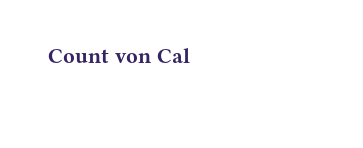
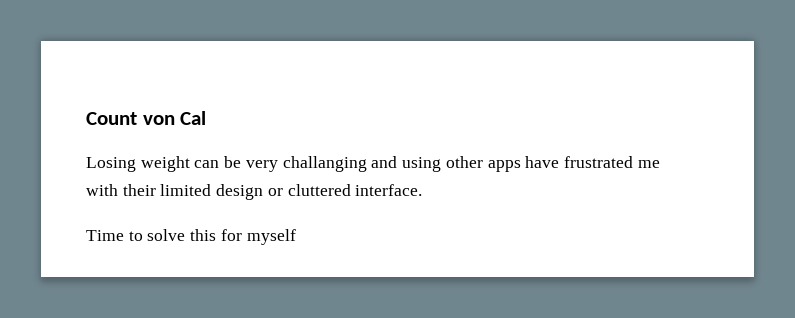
(190, 55) none -> [86,156,660,172] [86,184,423,200] [86,229,296,245] // Losing weight can be very challanging and using other apps have frustrated me with their limited design or cluttered interface. // Time to solve this for myself

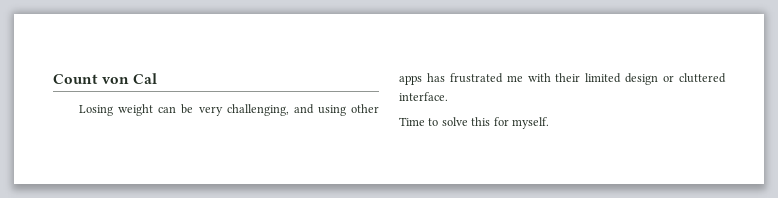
[282,156,367,172] challanging -> [226,104,289,116] challenging,
[525,156,560,168] have -> [426,73,445,82] has
[246,229,296,245] myself -> [511,117,549,129] myself.

